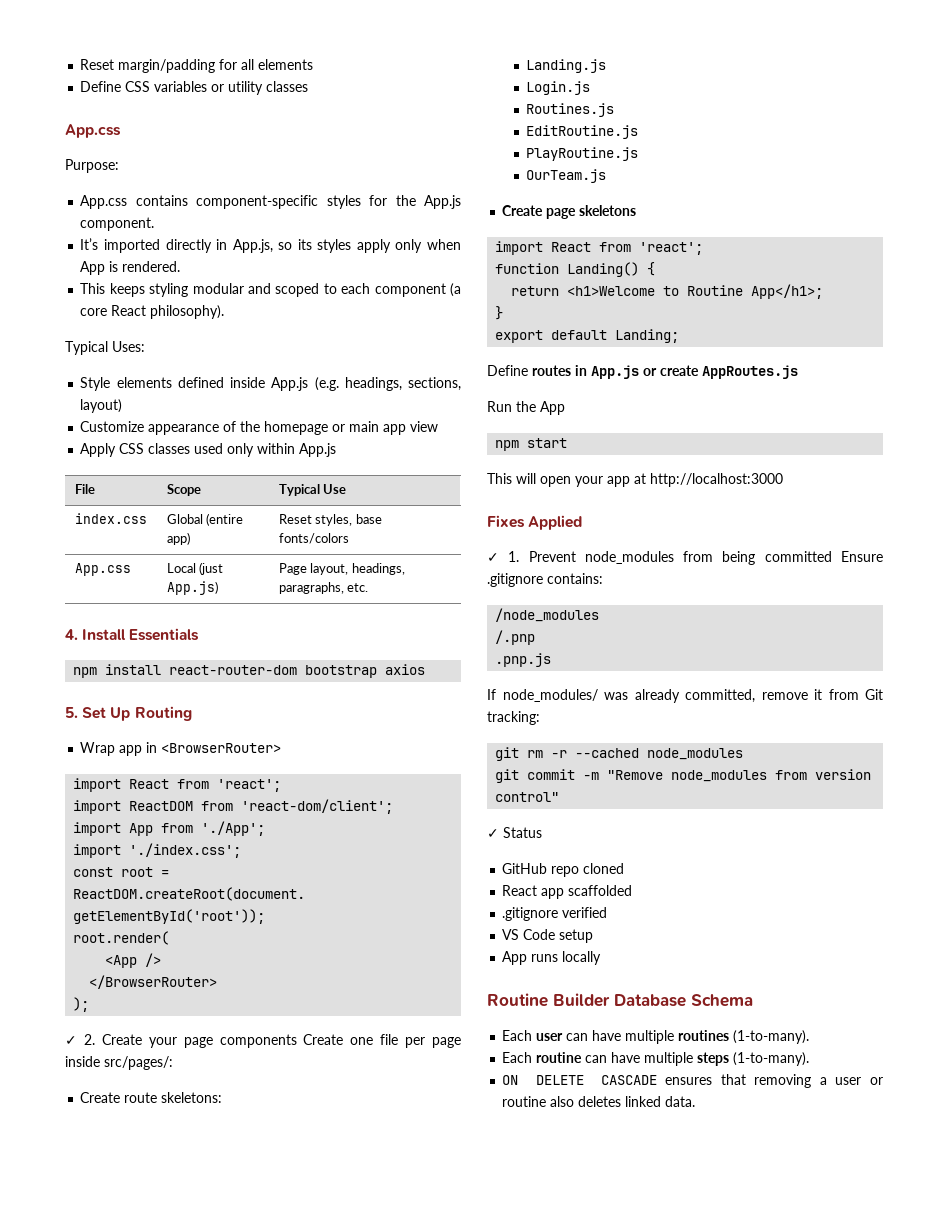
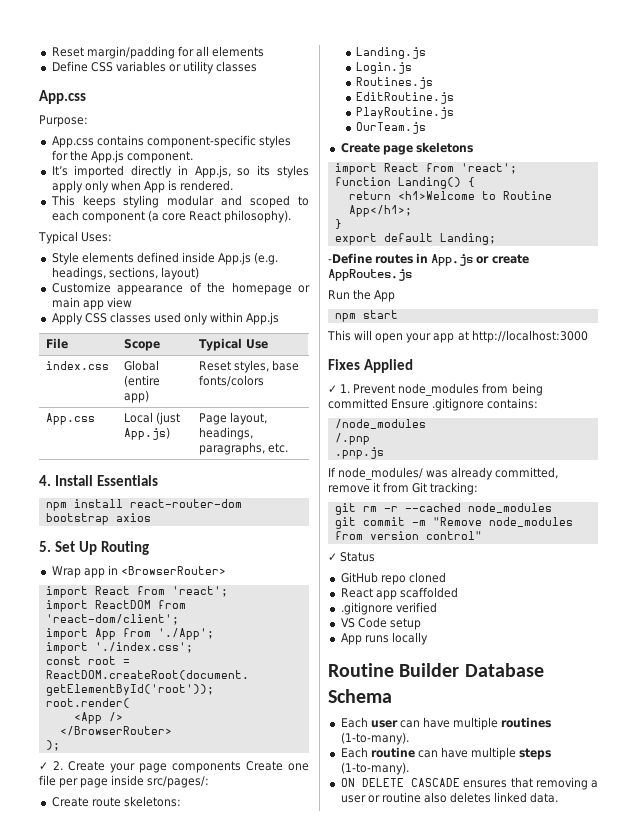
[487,365,528,376] Define -> [328,253,372,264] -Define

